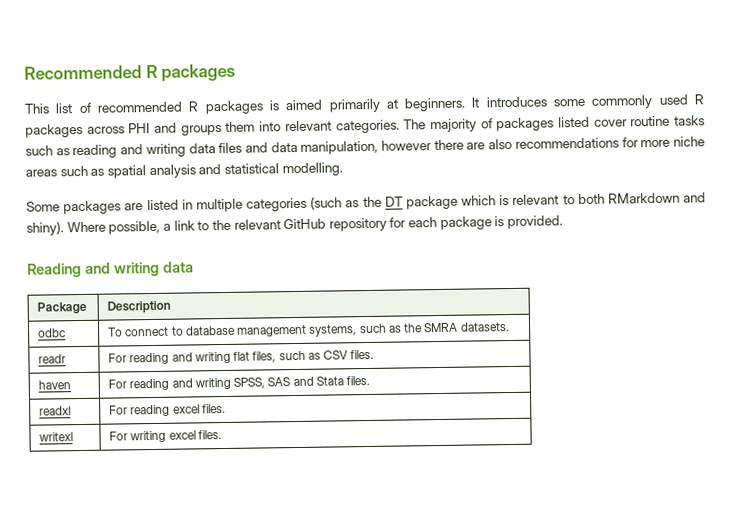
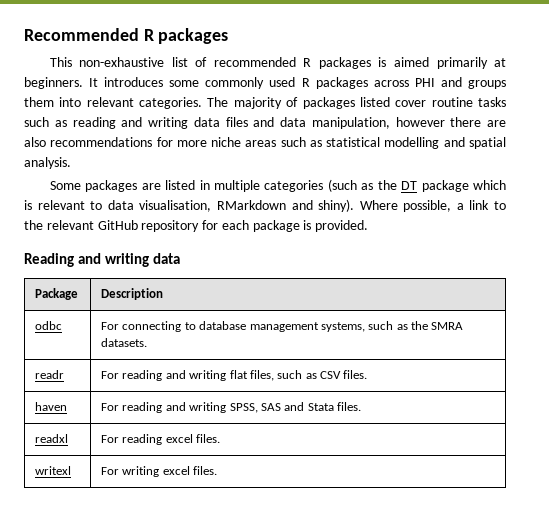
(50, 108) none -> [79,57,165,67] non-exhaustive
[106,162,343,179] spatial analysis and statistical modelling. -> [326,137,506,149] [24,157,71,169] statistical modelling and spatial analysis.
[577,193,605,205] both -> [107,200,212,212] data visualisation,
[108,326,170,337] To connect -> [101,321,182,332] For connecting

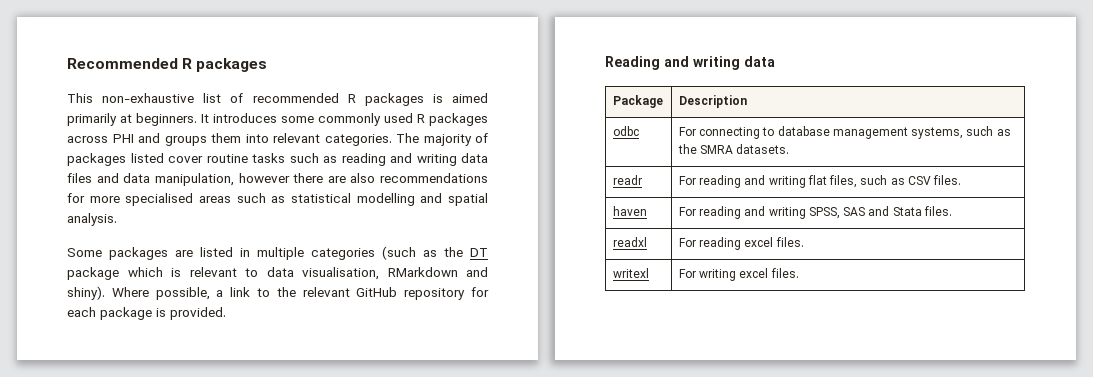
[211,137,242,147] niche -> [125,193,194,206] specialised

